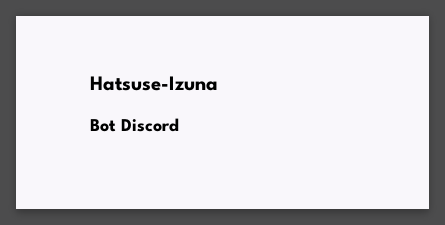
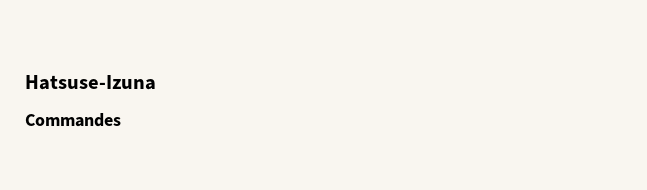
[90,118,179,132] Bot Discord -> [25,113,121,127] Commandes

